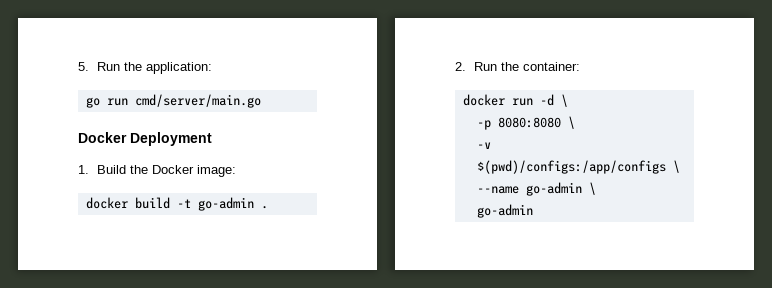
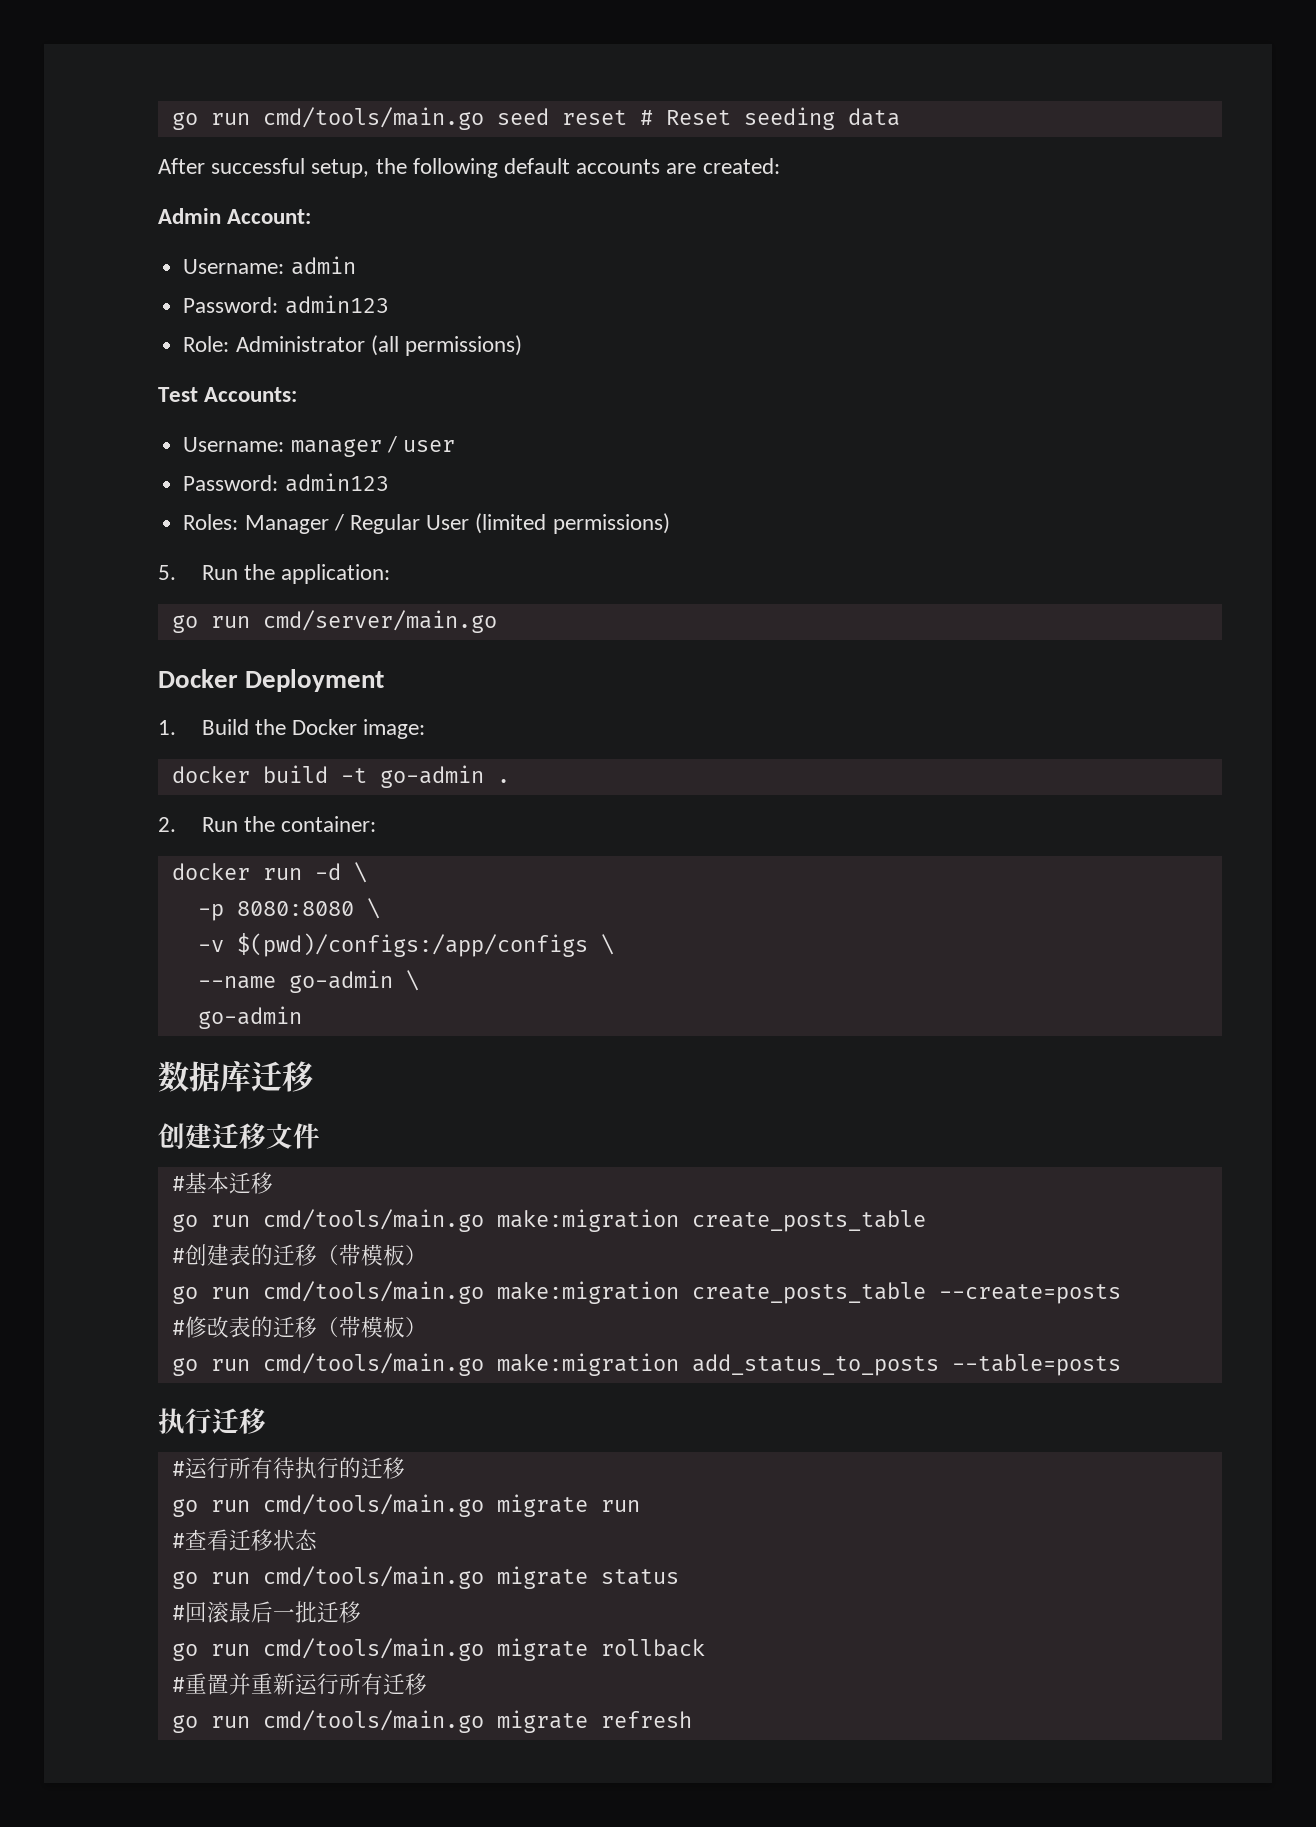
(78, 66) none -> [171,107,900,130] [158,158,780,178] [158,208,312,224] [183,256,356,275] [183,295,389,314] [183,335,522,356] [158,387,298,402] [183,436,455,457] [183,473,389,492] [183,513,670,534] go run cmd/tools/main.go seed reset # Reset seeding data // After successful setup, the following default accounts are created: // Admin Account: // Username: admin // Password: admin123 // Role: Administrator (all permissions) // Test Accounts: // Username: manager / user // Password: admin123 // Roles: Manager / Regular User (limited permissions) //
(533, 211) none -> [158,1060,313,1092] [158,1123,320,1149] [171,1172,273,1194] [171,1209,926,1232] [171,1244,427,1266] [171,1281,1121,1304] [171,1316,427,1338] [171,1353,1121,1376] [158,1408,266,1434] [171,1457,405,1479] [171,1494,640,1517] [171,1529,317,1551] [171,1566,679,1589] [171,1601,361,1623] [171,1638,705,1661] [171,1673,427,1695] [171,1710,692,1733] // 数据库迁移 // 创建迁移文件 // #基本迁移 // go run cmd/tools/main.go make:migration create_posts_table // #创建表的迁移（带模板） // go run cmd/tools/main.go make:migration create_posts_table --create=posts // #修改表的迁移（带模板） // go run cmd/tools/main.go make:migration add_status_to_posts --table=posts // 执行迁移 // #运行所有待执行的迁移 // go run cmd/tools/main.go migrate run // #查看迁移状态 // go run cmd/tools/main.go migrate status // #回滚最后一批迁移 // go run cmd/tools/main.go migrate rollback // #重置并重新运行所有迁移 // go run cmd/tools/main.go migrate refresh

